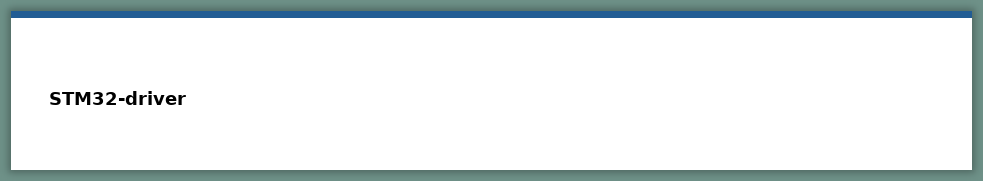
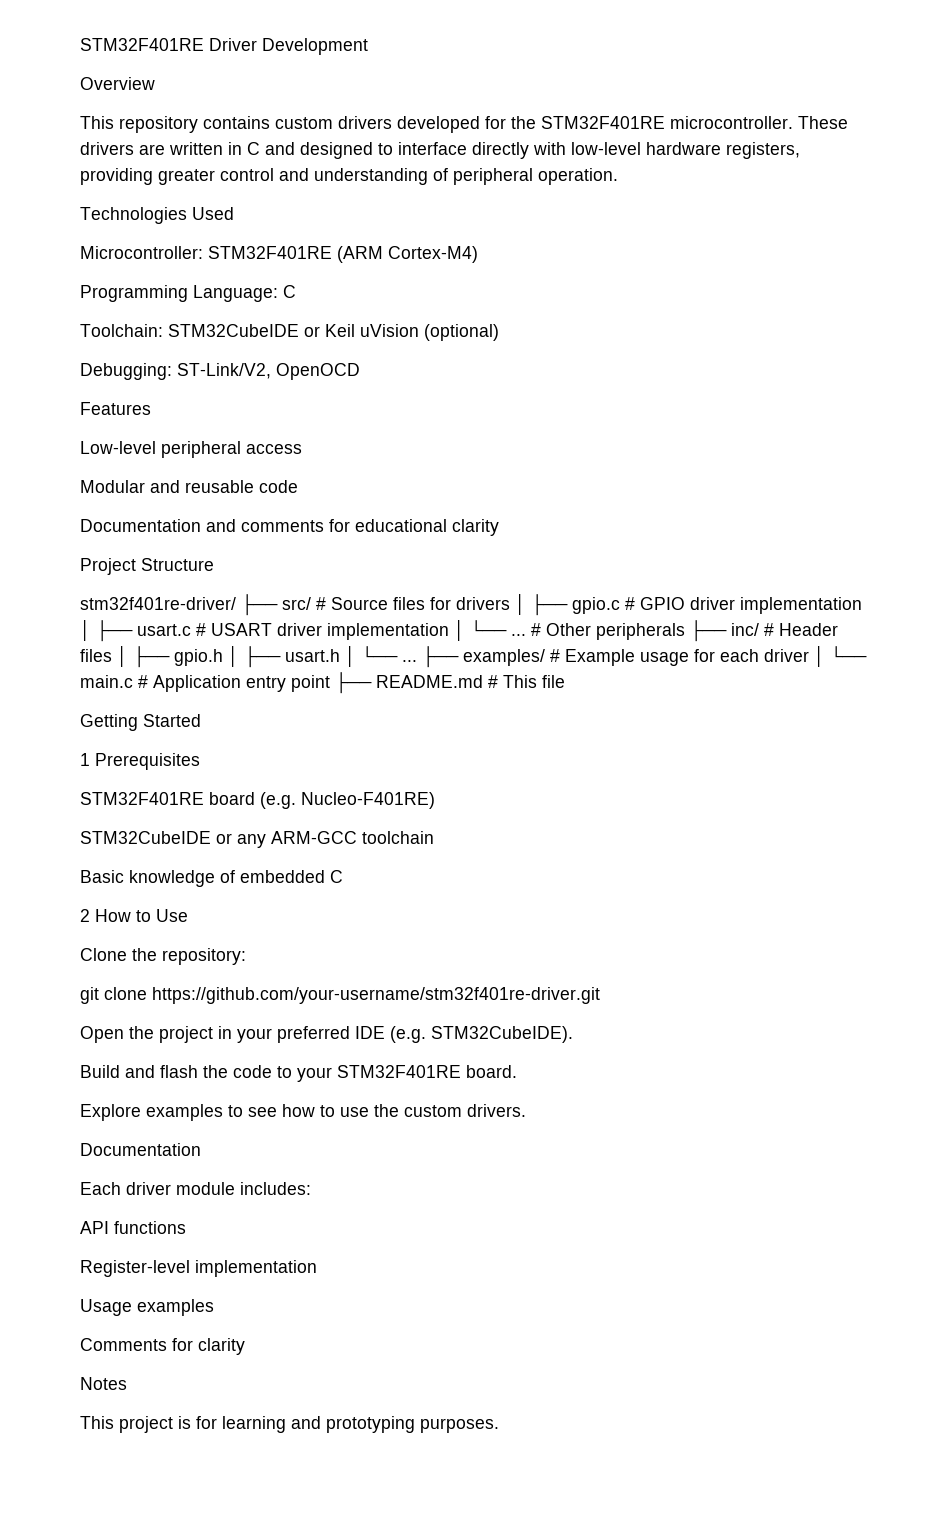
[49,91,186,105] STM32-driver -> [80,38,368,55] [80,77,155,90] [80,116,848,133] [80,142,800,159] [80,168,618,185] [80,207,234,224] [80,246,478,263] [80,285,296,302] [80,324,499,341] [80,363,360,380] [80,402,151,415] [80,441,302,458] [80,480,298,493] [80,519,499,536] [80,558,214,575] [80,594,862,616] [80,620,838,642] [80,646,867,668] [80,672,565,694] [80,714,201,731] [80,753,200,770] [80,792,435,809] [80,831,434,848] [80,870,343,887] [80,909,188,922] [80,948,246,965] [80,987,600,1004] [80,1026,573,1043] [80,1065,517,1082] [80,1104,526,1121] [80,1143,201,1156] [80,1182,311,1195] [80,1221,186,1234] [80,1260,317,1277] [80,1299,214,1316] [80,1338,245,1355] [80,1377,127,1390] [80,1416,499,1433] STM32F401RE Driver Development // Overview // This repository contains custom drivers developed for the STM32F401RE microcontroller. These drivers are written in C and designed to interface directly with low-level hardware registers, providing greater control and understanding of peripheral operation. // Technologies Used // Microcontroller: STM32F401RE (ARM Cortex-M4) // Programming Language: C // Toolchain: STM32CubeIDE or Keil uVision (optional) // Debugging: ST-Link/V2, OpenOCD // Features // Low-level peripheral access // Modular and reusable code // Documentation and comments for educational clarity // Project Structure // stm32f401re-driver/ ├── src/ # Source files for drivers │ ├── gpio.c # GPIO driver implementation │ ├── usart.c # USART driver implementation │ └── ... # Other peripherals ├── inc/ # Header files │ ├── gpio.h │ ├── usart.h │ └── ... ├── examples/ # Example usage for each driver │ └── main.c # Application entry point ├── README.md # This file // Getting Started // 1 Prerequisites // STM32F401RE board (e.g. Nucleo-F401RE) // STM32CubeIDE or any ARM-GCC toolchain // Basic knowledge of embedded C // 2 How to Use // Clone the repository: // git clone https://github.com/your-username/stm32f401re-driver.git // Open the project in your preferred IDE (e.g. STM32CubeIDE). // Build and flash the code to your STM32F401RE board. // Explore examples to see how to use the custom drivers. // Documentation // Each driver module includes: // API functions // Register-level implementation // Usage examples // Comments for clarity // Notes // This project is for learning and prototyping purposes.

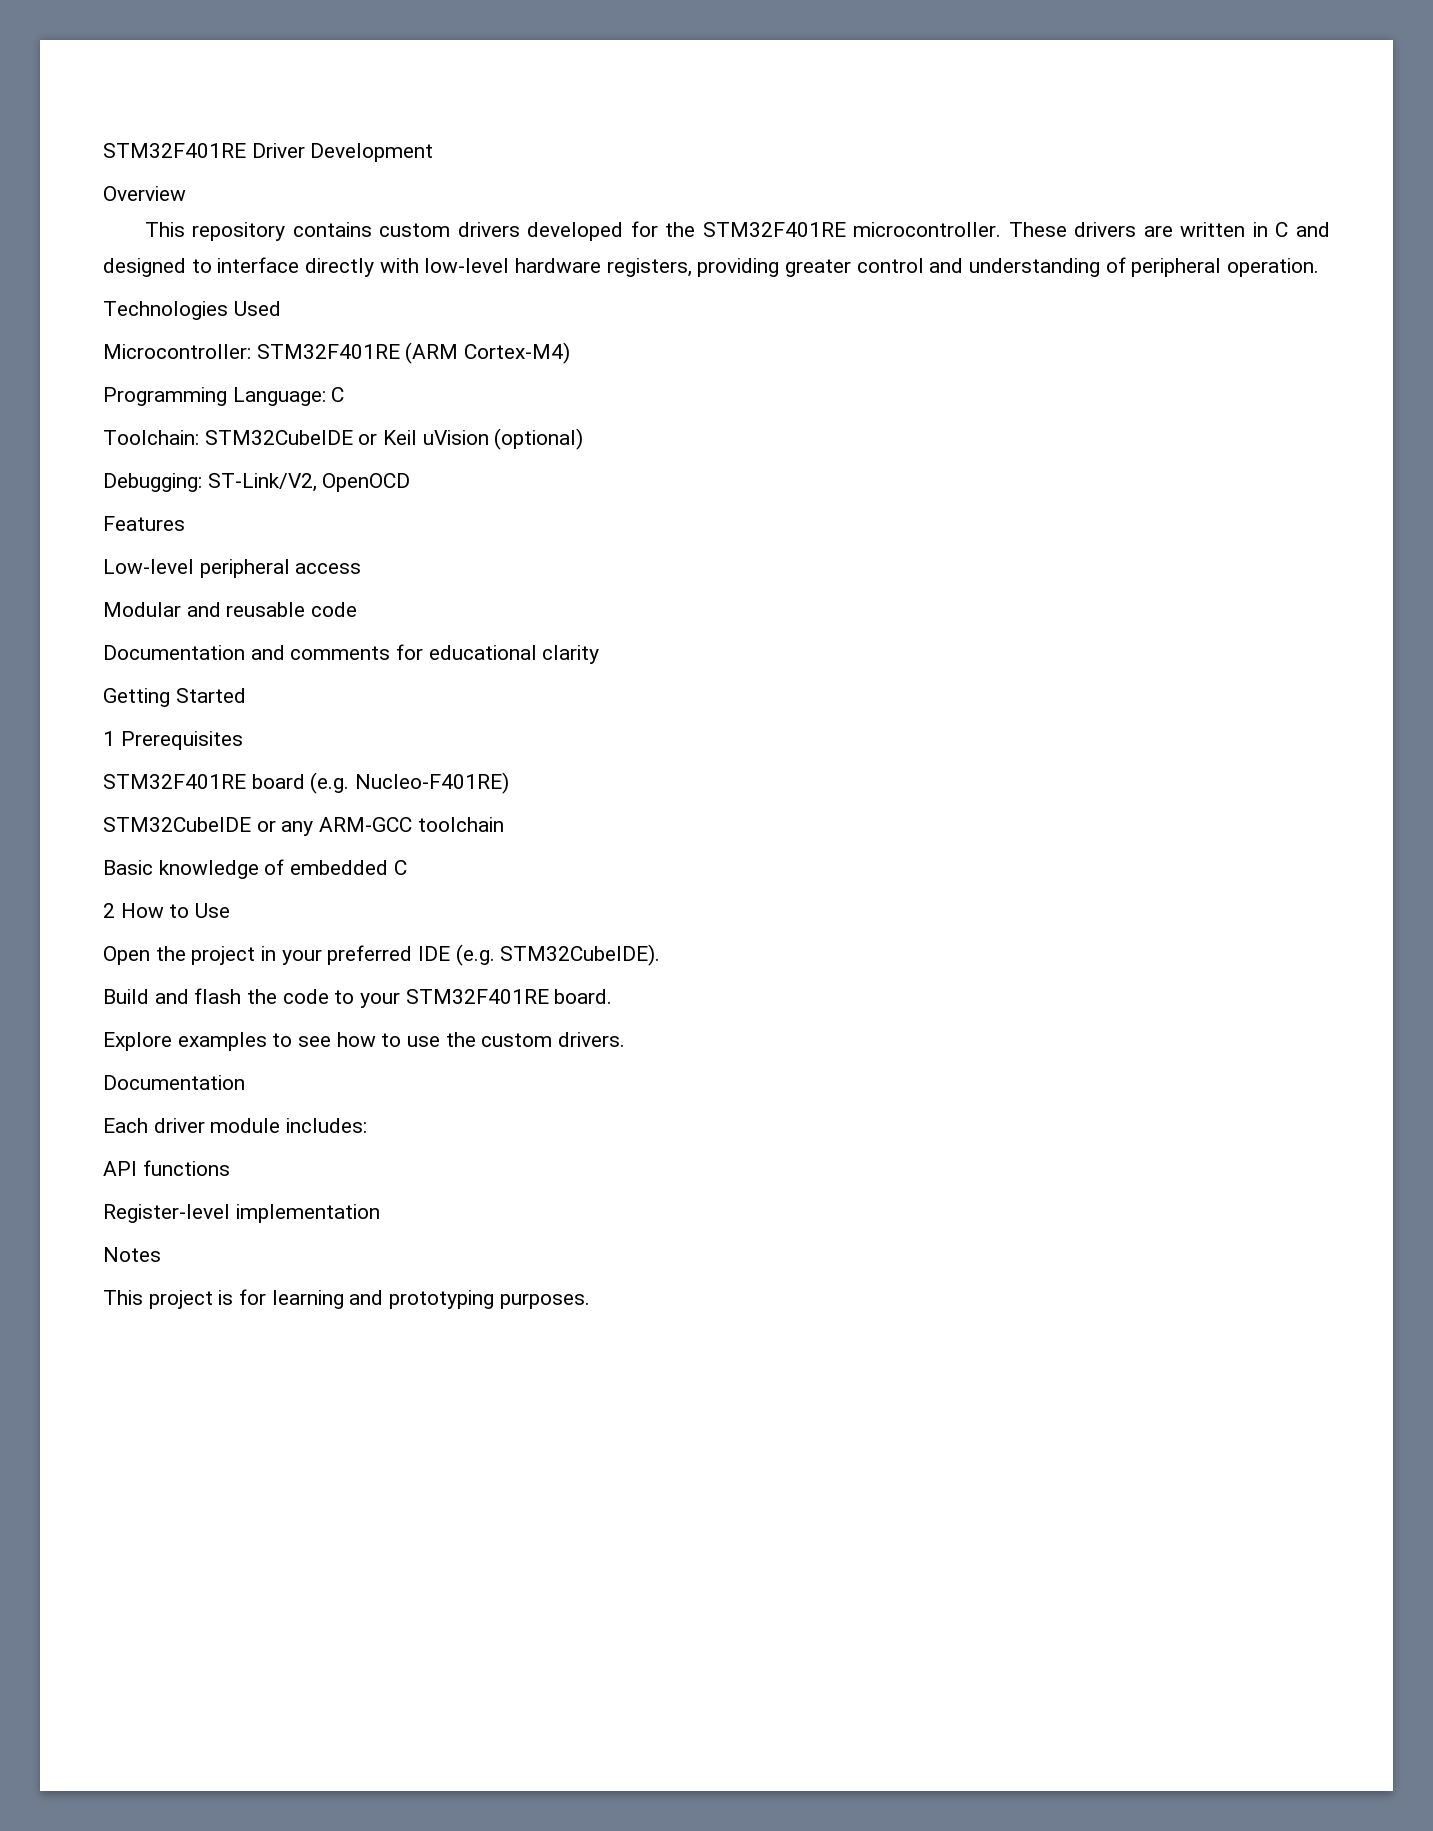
[80,558,214,575] [80,594,862,616] [80,620,838,642] [80,646,867,668] [80,672,565,694] // Project Structure // stm32f401re-driver/ ├── src/ # Source files for drivers │ ├── gpio.c # GPIO driver implementation │ ├── usart.c # USART driver implementation │ └── ... # Other peripherals ├── inc/ # Header files │ ├── gpio.h │ ├── usart.h │ └── ... ├── examples/ # Example usage for each driver │ └── main.c # Application entry point ├── README.md # This file -> (600, 654) none
[80,948,246,965] [80,987,600,1004] // Clone the repository: // git clone https://github.com/your-username/stm32f401re-driver.git -> (231, 910) none
[80,1299,214,1316] [80,1338,245,1355] // Usage examples // Comments for clarity -> (380, 1213) none

